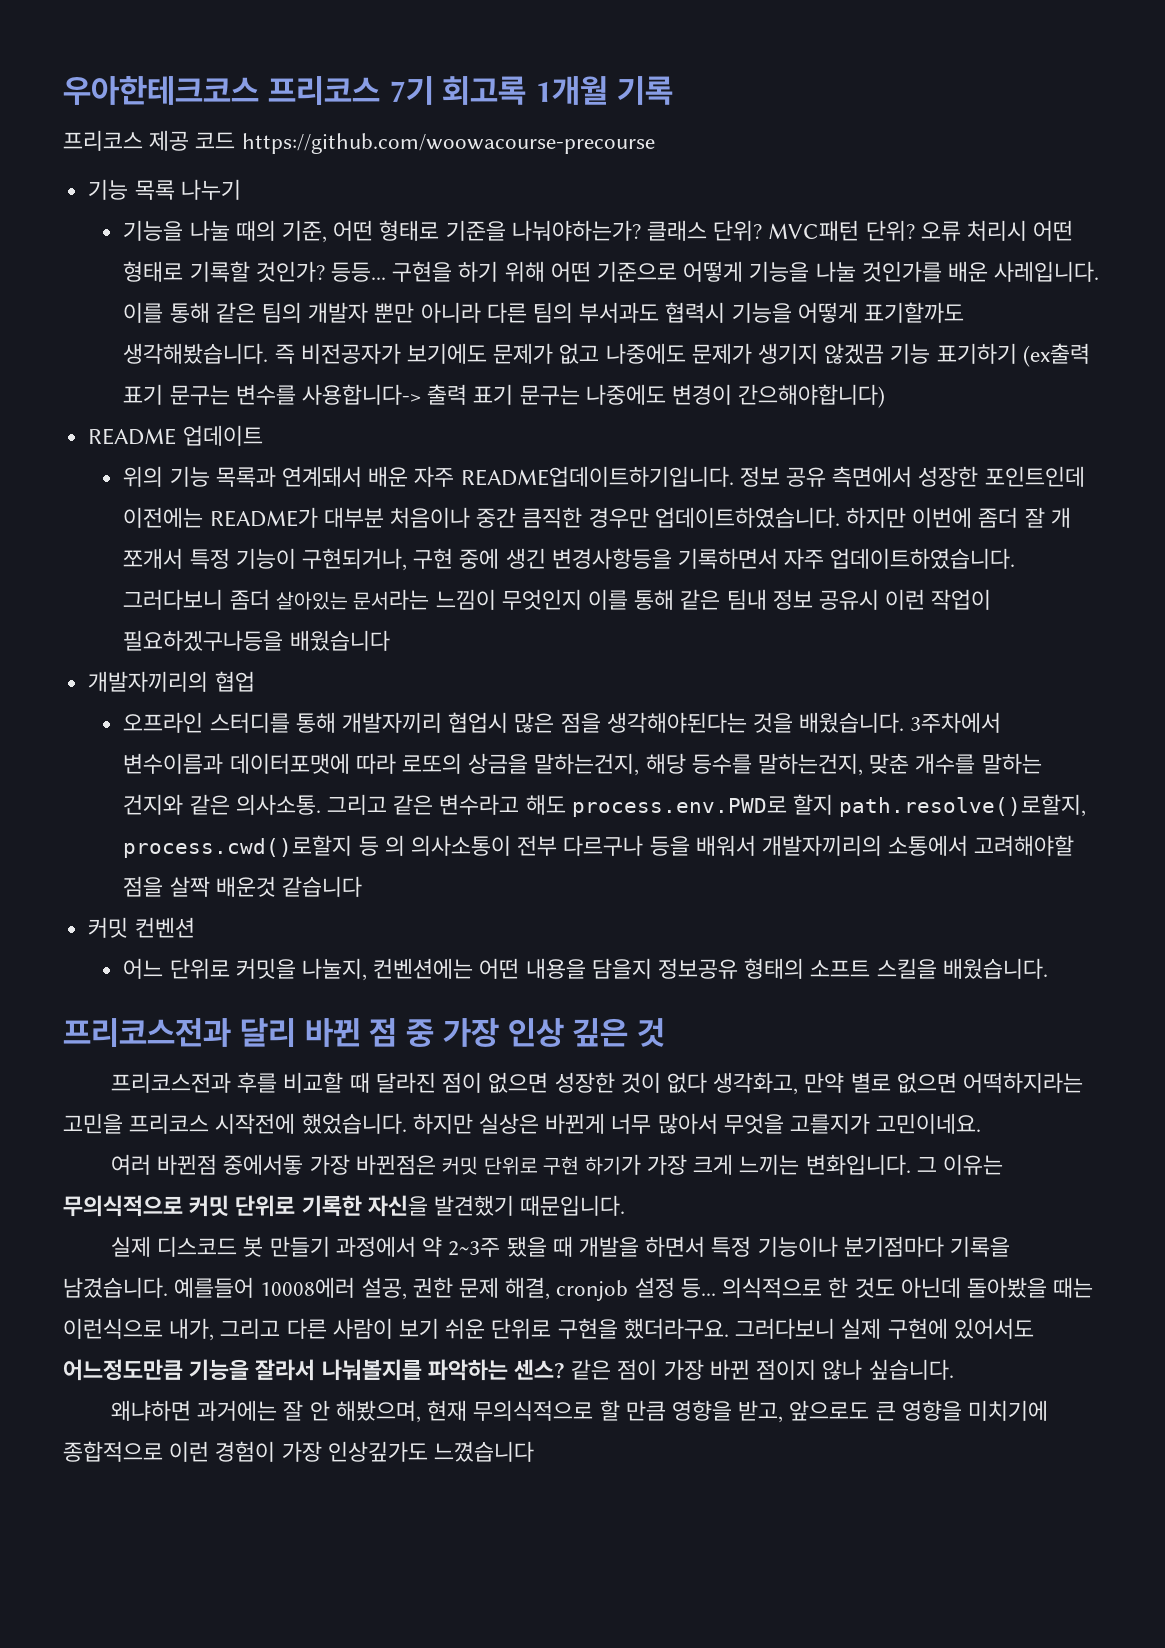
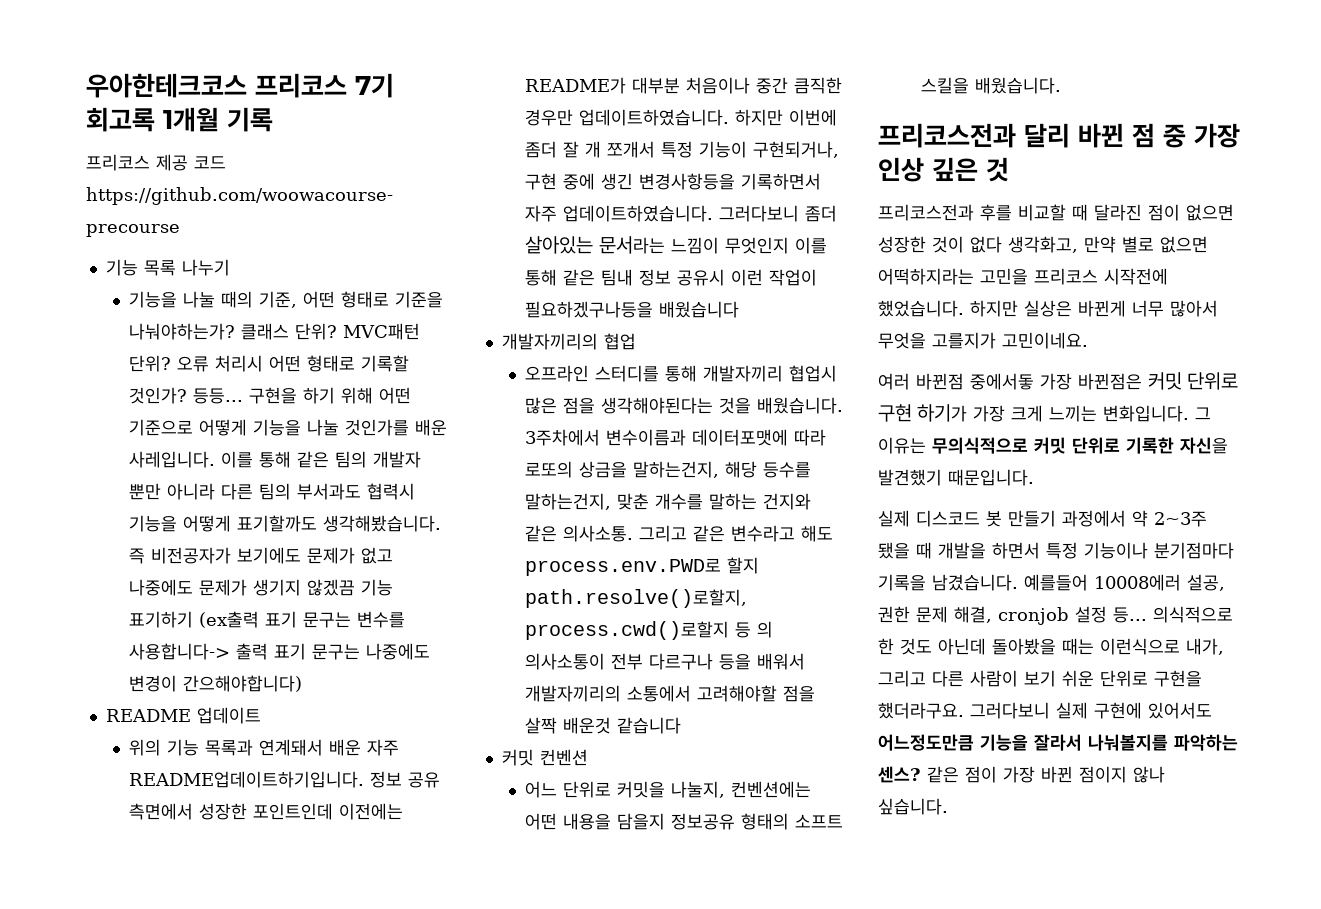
[111,1400,1049,1423] [63,1441,535,1462] // 왜냐하면 과거에는 잘 안 해봤으며, 현재 무의식적으로 할 만큼 영향을 받고, 앞으로도 큰 영향을 미치기에 종합적으로 이런 경험이 가장 인상깊가도 느꼈습니다 -> (948, 806) none

